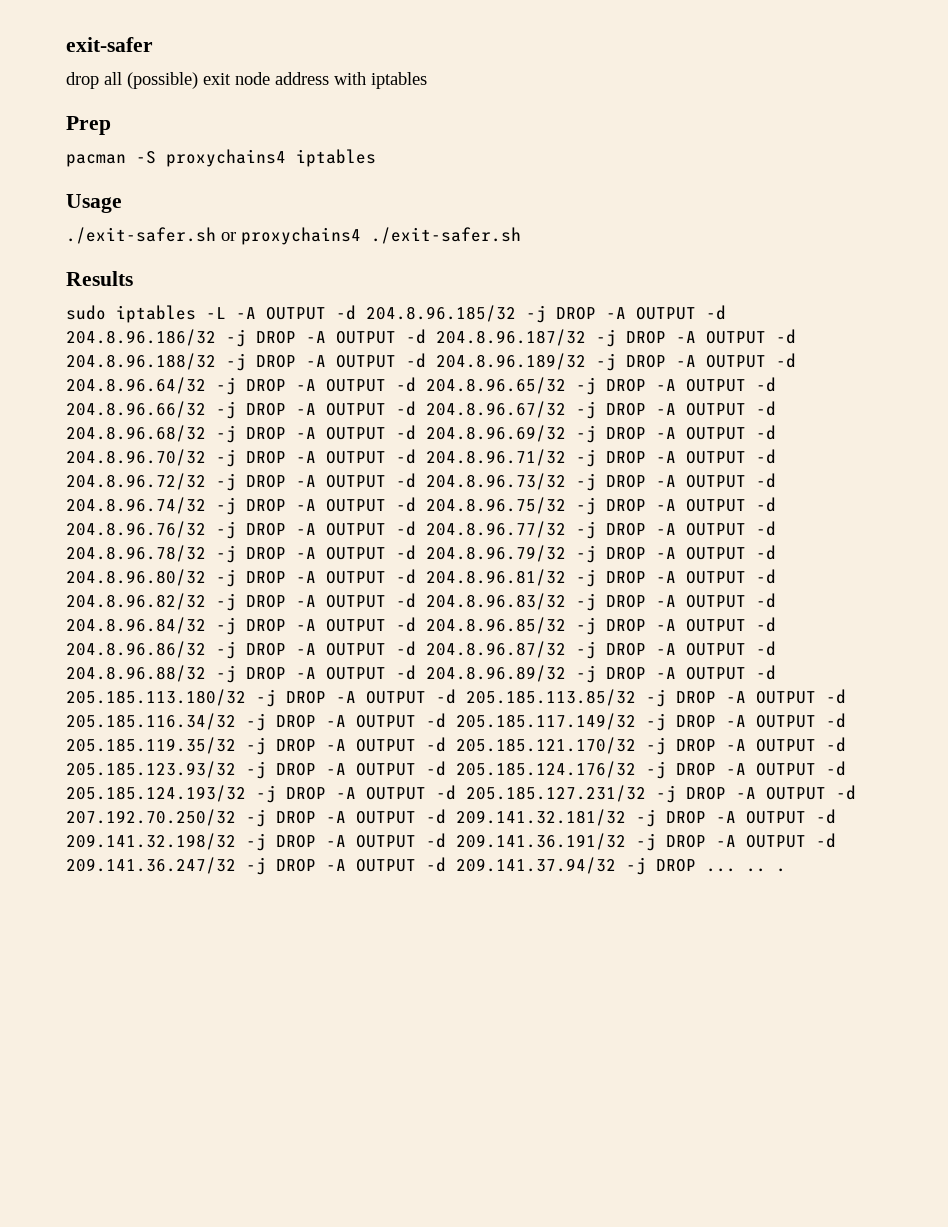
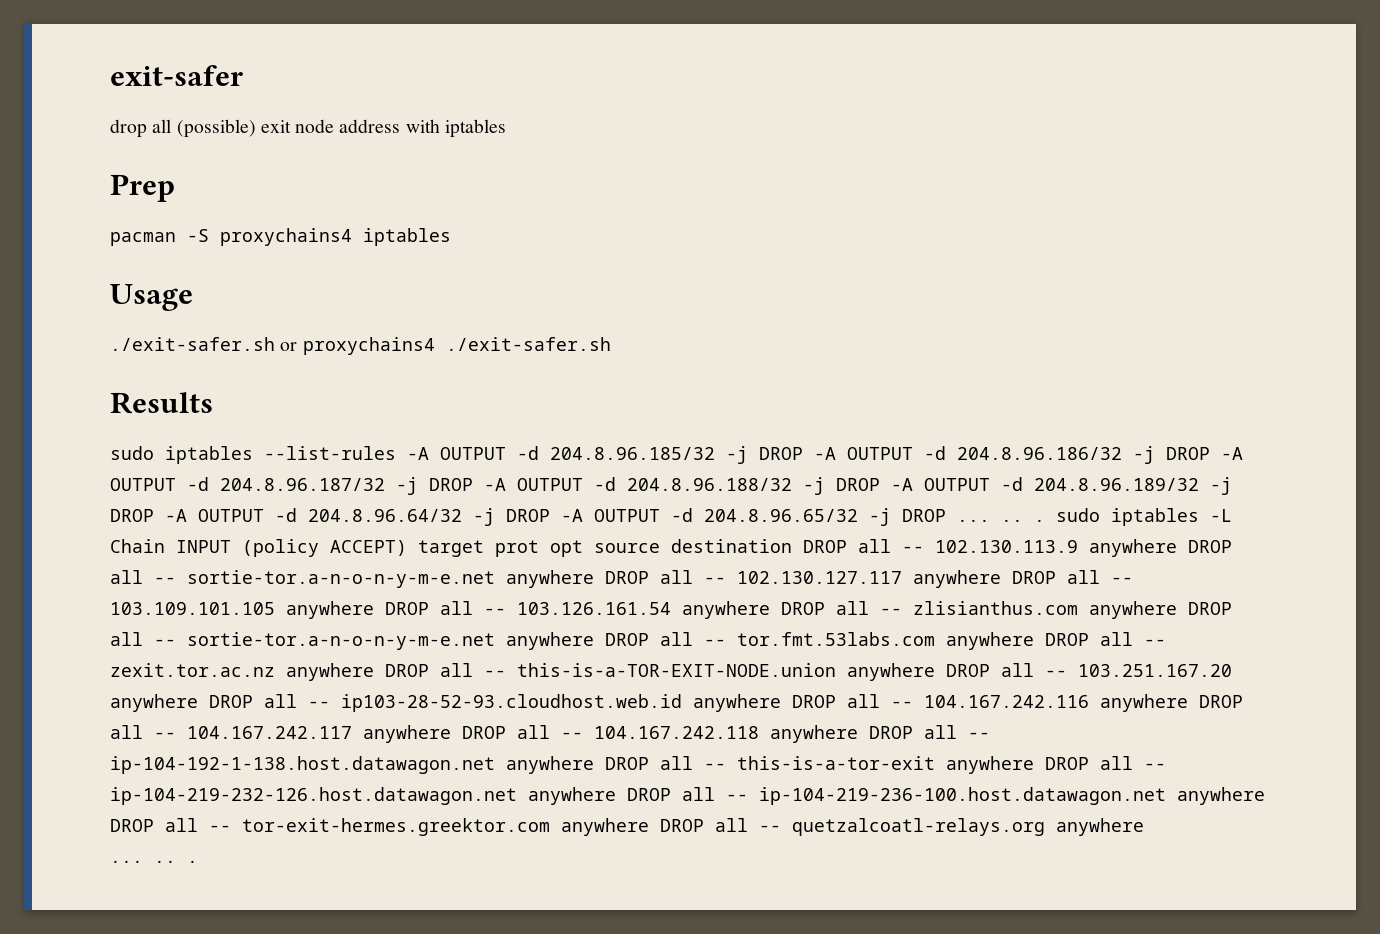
[206,307,226,319] -L -> [264,446,396,460] --list-rules
[656,377,776,392] [66,401,776,419] [66,425,776,443] [66,449,776,467] [66,473,776,491] [66,497,776,515] [66,521,776,539] [66,545,776,563] [66,569,776,587] [66,593,776,611] [66,617,776,635] [66,641,776,659] [66,665,776,683] [66,689,846,707] [66,713,846,731] [66,737,846,755] [66,761,846,779] [66,785,856,803] [66,809,836,827] [66,833,836,851] [66,857,696,875] -A OUTPUT -d 204.8.96.66/32 -j DROP -A OUTPUT -d 204.8.96.67/32 -j DROP -A OUTPUT -d 204.8.96.68/32 -j DROP -A OUTPUT -d 204.8.96.69/32 -j DROP -A OUTPUT -d 204.8.96.70/32 -j DROP -A OUTPUT -d 204.8.96.71/32 -j DROP -A OUTPUT -d 204.8.96.72/32 -j DROP -A OUTPUT -d 204.8.96.73/32 -j DROP -A OUTPUT -d 204.8.96.74/32 -j DROP -A OUTPUT -d 204.8.96.75/32 -j DROP -A OUTPUT -d 204.8.96.76/32 -j DROP -A OUTPUT -d 204.8.96.77/32 -j DROP -A OUTPUT -d 204.8.96.78/32 -j DROP -A OUTPUT -d 204.8.96.79/32 -j DROP -A OUTPUT -d 204.8.96.80/32 -j DROP -A OUTPUT -d 204.8.96.81/32 -j DROP -A OUTPUT -d 204.8.96.82/32 -j DROP -A OUTPUT -d 204.8.96.83/32 -j DROP -A OUTPUT -d 204.8.96.84/32 -j DROP -A OUTPUT -d 204.8.96.85/32 -j DROP -A OUTPUT -d 204.8.96.86/32 -j DROP -A OUTPUT -d 204.8.96.87/32 -j DROP -A OUTPUT -d 204.8.96.88/32 -j DROP -A OUTPUT -d 204.8.96.89/32 -j DROP -A OUTPUT -d 205.185.113.180/32 -j DROP -A OUTPUT -d 205.185.113.85/32 -j DROP -A OUTPUT -d 205.185.116.34/32 -j DROP -A OUTPUT -d 205.185.117.149/32 -j DROP -A OUTPUT -d 205.185.119.35/32 -j DROP -A OUTPUT -d 205.185.121.170/32 -j DROP -A OUTPUT -d 205.185.123.93/32 -j DROP -A OUTPUT -d 205.185.124.176/32 -j DROP -A OUTPUT -d 205.185.124.193/32 -j DROP -A OUTPUT -d 205.185.127.231/32 -j DROP -A OUTPUT -d 207.192.70.250/32 -j DROP -A OUTPUT -d 209.141.32.181/32 -j DROP -A OUTPUT -d 209.141.32.198/32 -j DROP -A OUTPUT -d 209.141.36.191/32 -j DROP -A OUTPUT -d 209.141.36.247/32 -j DROP -A OUTPUT -d 209.141.37.94/32 -j DROP -> [957,508,1232,526] [110,539,1232,557] [110,570,1133,588] [110,601,1232,619] [110,632,1166,650] [110,663,1232,681] [110,694,1243,712] [110,725,990,743] [110,756,1166,774] [110,787,1265,805] [110,818,1144,836] ... .. . sudo iptables -L Chain INPUT (policy ACCEPT) target prot opt source destination DROP all -- 102.130.113.9 anywhere DROP all -- sortie-tor.a-n-o-n-y-m-e.net anywhere DROP all -- 102.130.127.117 anywhere DROP all -- 103.109.101.105 anywhere DROP all -- 103.126.161.54 anywhere DROP all -- zlisianthus.com anywhere DROP all -- sortie-tor.a-n-o-n-y-m-e.net anywhere DROP all -- tor.fmt.53labs.com anywhere DROP all -- zexit.tor.ac.nz anywhere DROP all -- this-is-a-TOR-EXIT-NODE.union anywhere DROP all -- 103.251.167.20 anywhere DROP all -- ip103-28-52-93.cloudhost.web.id anywhere DROP all -- 104.167.242.116 anywhere DROP all -- 104.167.242.117 anywhere DROP all -- 104.167.242.118 anywhere DROP all -- ip-104-192-1-138.host.datawagon.net anywhere DROP all -- this-is-a-tor-exit anywhere DROP all -- ip-104-219-232-126.host.datawagon.net anywhere DROP all -- ip-104-219-236-100.host.datawagon.net anywhere DROP all -- tor-exit-hermes.greektor.com anywhere DROP all -- quetzalcoatl-relays.org anywhere //

